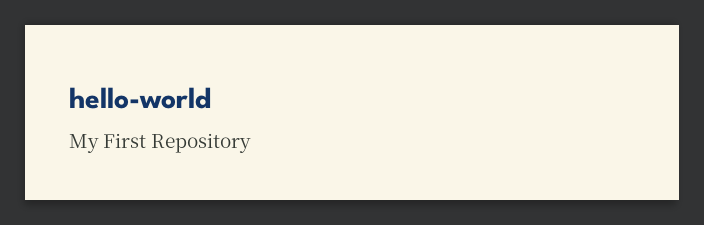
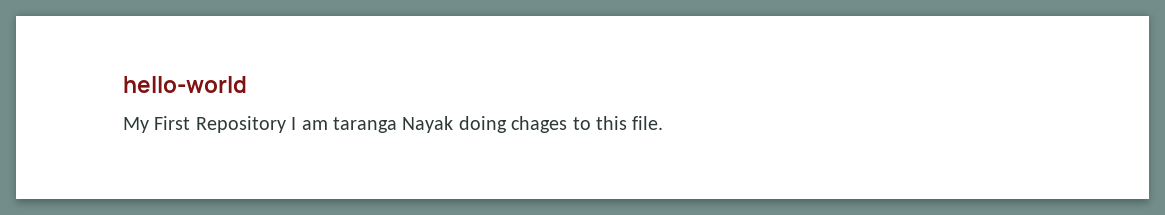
(252, 143) none -> [291,116,664,133] I am taranga Nayak doing chages to this file.

